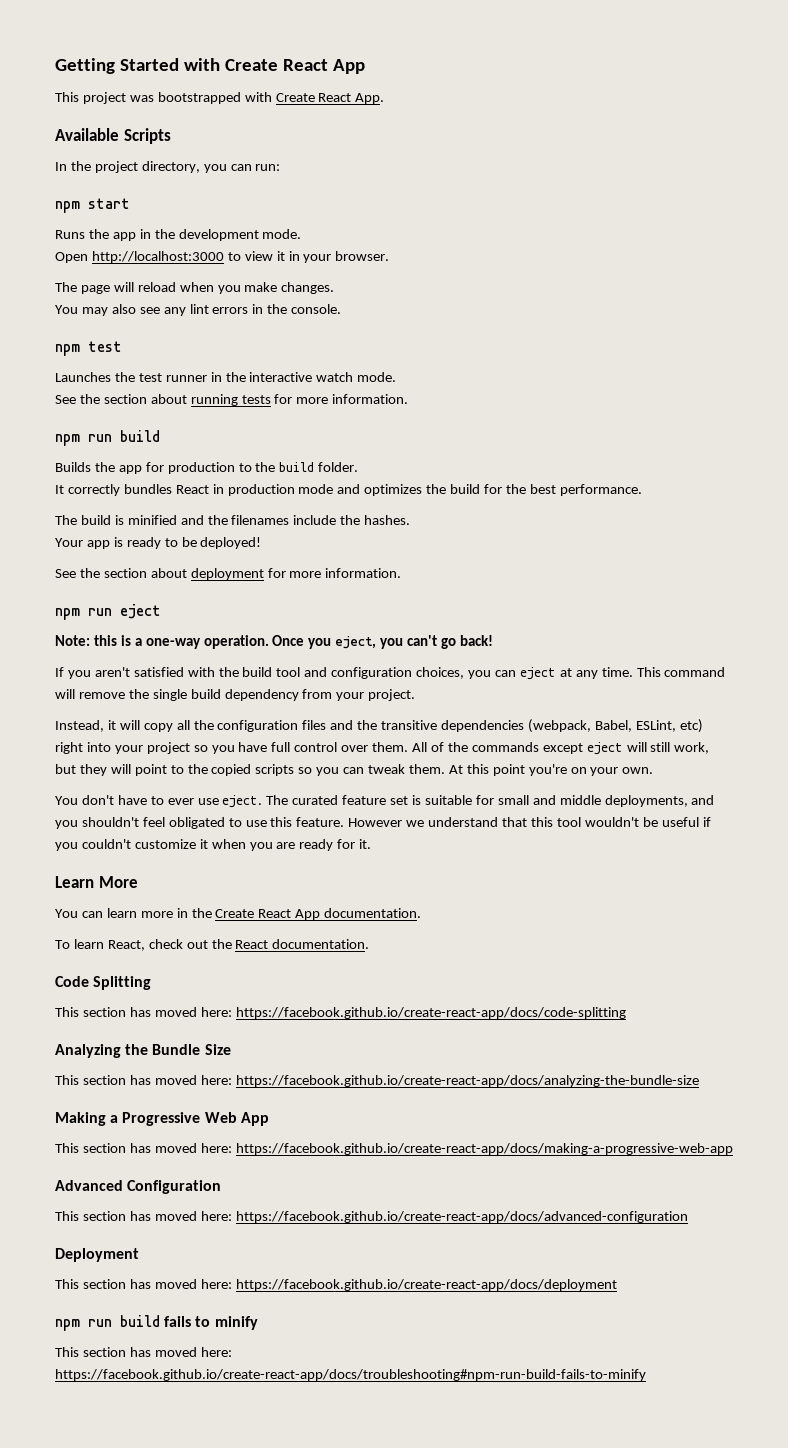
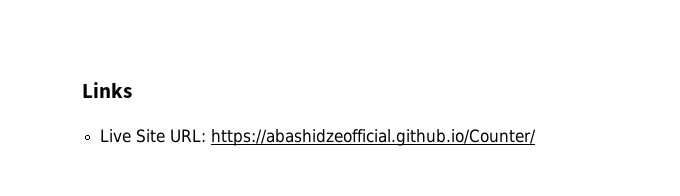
[55,58,365,74] [55,92,385,104] [55,128,171,144] [55,161,281,173] [55,198,130,213] [55,229,302,241] [55,251,390,263] [55,282,335,294] [55,304,342,316] [55,341,122,356] [55,372,397,382] [55,394,409,406] [55,430,160,446] [55,462,359,474] [55,484,642,496] [55,515,411,525] [55,537,262,549] [55,568,402,580] [55,604,161,620] [55,635,493,649] [55,667,726,680] [55,689,416,701] [55,719,703,733] [55,742,710,755] [55,764,654,776] [55,795,715,808] [55,817,711,829] [55,839,372,851] [55,876,138,888] [55,908,422,920] [55,939,370,951] [55,976,152,990] [55,1007,626,1019] [55,1044,231,1058] [55,1075,699,1087] [55,1112,269,1126] [55,1143,733,1155] [55,1180,222,1194] [55,1211,688,1223] [55,1248,139,1262] [55,1279,617,1291] [55,1315,258,1331] [55,1347,232,1357] [55,1369,646,1381] Getting Started with Create React App // This project was bootstrapped with Create React App. // Available Scripts // In the project directory, you can run: // npm start // Runs the app in the development mode. // Open http://localhost:3000 to view it in your browser. // The page will reload when you make changes. // You may also see any lint errors in the console. // npm test // Launches the test runner in the interactive watch mode. // See the section about running tests for more information. // npm run build // Builds the app for production to the build folder. // It correctly bundles React in production mode and optimizes the build for the best performance. // The build is minified and the filenames include the hashes. // Your app is ready to be deployed! // See the section about deployment for more information. // npm run eject // Note: this is a one-way operation. Once you eject, you can't go back! // If you aren't satisfied with the build tool and configuration choices, you can eject at any time. This command will remove the single build dependency from your project. // Instead, it will copy all the configuration files and the transitive dependencies (webpack, Babel, ESLint, etc) right into your project so you have full control over them. All of the commands except eject will still work, but they will point to the copied scripts so you can tweak them. At this point you're on your own. // You don't have to ever use eject. The curated feature set is suitable for small and middle deployments, and you shouldn't feel obligated to use this feature. However we understand that this tool wouldn't be useful if you couldn't customize it when you are ready for it. // Learn More // You can learn more in the Create React App documentation. // To learn React, check out the React documentation. // Code Splitting // This section has moved here: https://facebook.github.io/create-react-app/docs/code-splitting // Analyzing the Bundle Size // This section has moved here: https://facebook.github.io/create-react-app/docs/analyzing-the-bundle-size // Making a Progressive Web App // This section has moved here: https://facebook.github.io/create-react-app/docs/making-a-progressive-web-app // Advanced Configuration // This section has moved here: https://facebook.github.io/create-react-app/docs/advanced-configuration // Deployment // This section has moved here: https://facebook.github.io/create-react-app/docs/deployment // npm run build fails to minify // This section has moved here: https://facebook.github.io/create-react-app/docs/troubleshooting#npm-run-build-fails-to-minify -> [82,82,132,98] [100,129,537,146] Links // Live Site URL: https://abashidzeofficial.github.io/Counter/

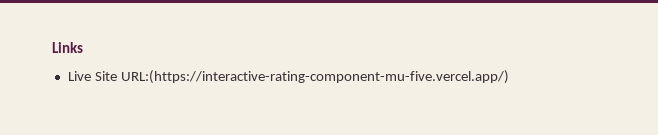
[170,129,537,146] URL: https://abashidzeofficial.github.io/Counter/ -> [120,70,509,84] URL:(https://interactive-rating-component-mu-five.vercel.app/)

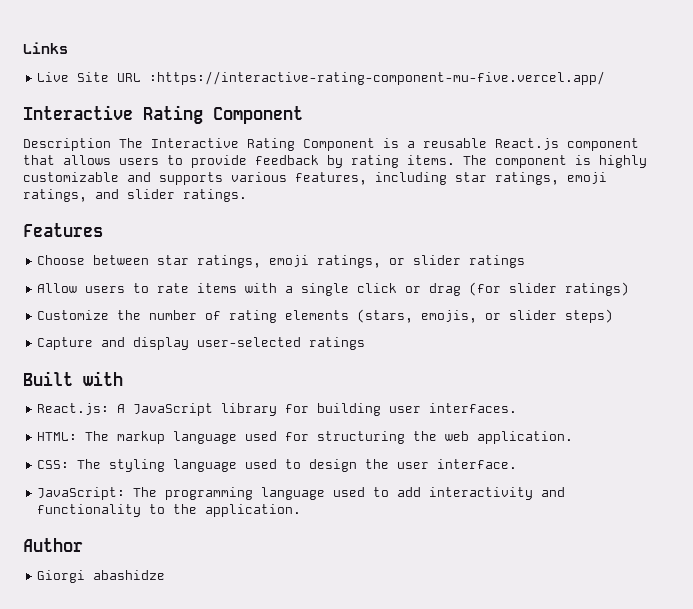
[120,70,509,84] URL:(https://interactive-rating-component-mu-five.vercel.app/) -> [117,71,606,85] [23,105,303,124] [23,138,639,151] [23,155,647,168] [23,172,607,185] [23,189,247,202] [23,223,103,237] [37,255,526,268] [37,282,630,296] [37,309,614,323] [37,337,366,350] [23,371,123,386] [37,403,518,416] [37,431,574,444] [37,459,518,472] [37,487,566,500] [37,504,302,517] [23,538,83,552] [37,570,166,583] URL :https://interactive-rating-component-mu-five.vercel.app/ // Interactive Rating Component // Description The Interactive Rating Component is a reusable React.js component that allows users to provide feedback by rating items. The component is highly customizable and supports various features, including star ratings, emoji ratings, and slider ratings. // Features // Choose between star ratings, emoji ratings, or slider ratings // Allow users to rate items with a single click or drag (for slider ratings) // Customize the number of rating elements (stars, emojis, or slider steps) // Capture and display user-selected ratings // Built with // React.js: A JavaScript library for building user interfaces. // HTML: The markup language used for structuring the web application. // CSS: The styling language used to design the user interface. // JavaScript: The programming language used to add interactivity and functionality to the application. // Author // Giorgi abashidze

